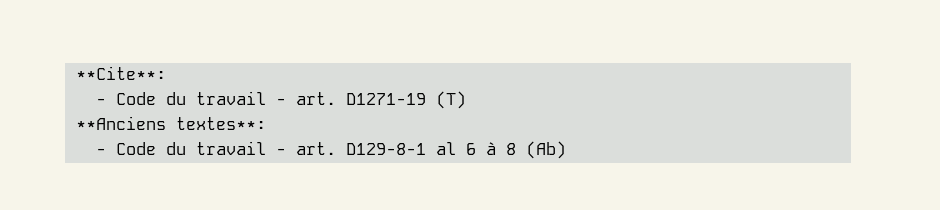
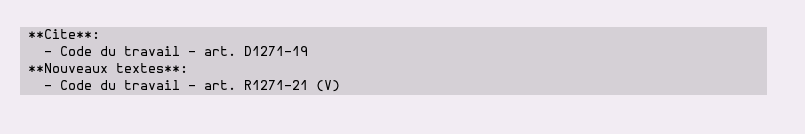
[436,91,467,109] [76,116,167,130] (T) // **Anciens -> [28,63,109,73] // **Nouveaux
[346,141,567,159] D129-8-1 al 6 à 8 (Ab) -> [244,80,341,92] R1271-21 (V)

